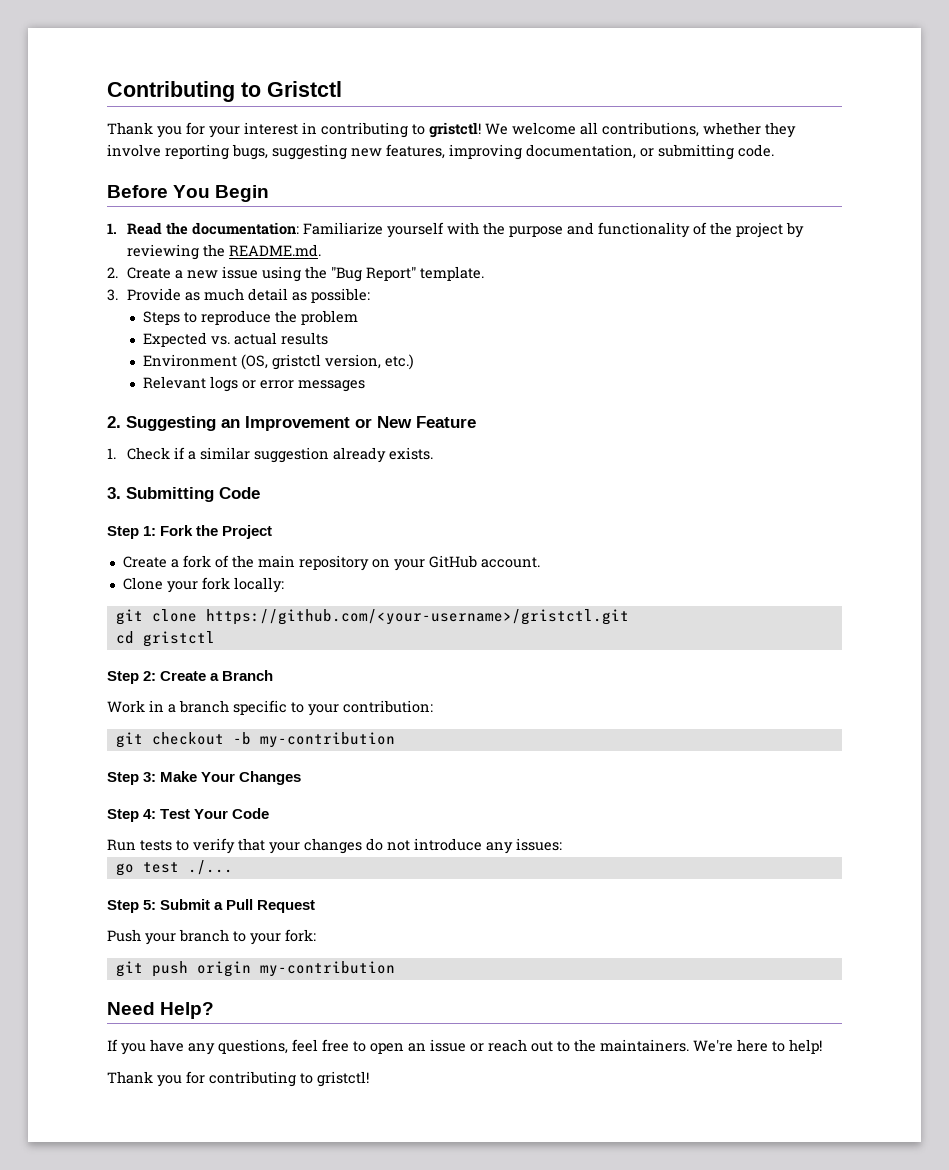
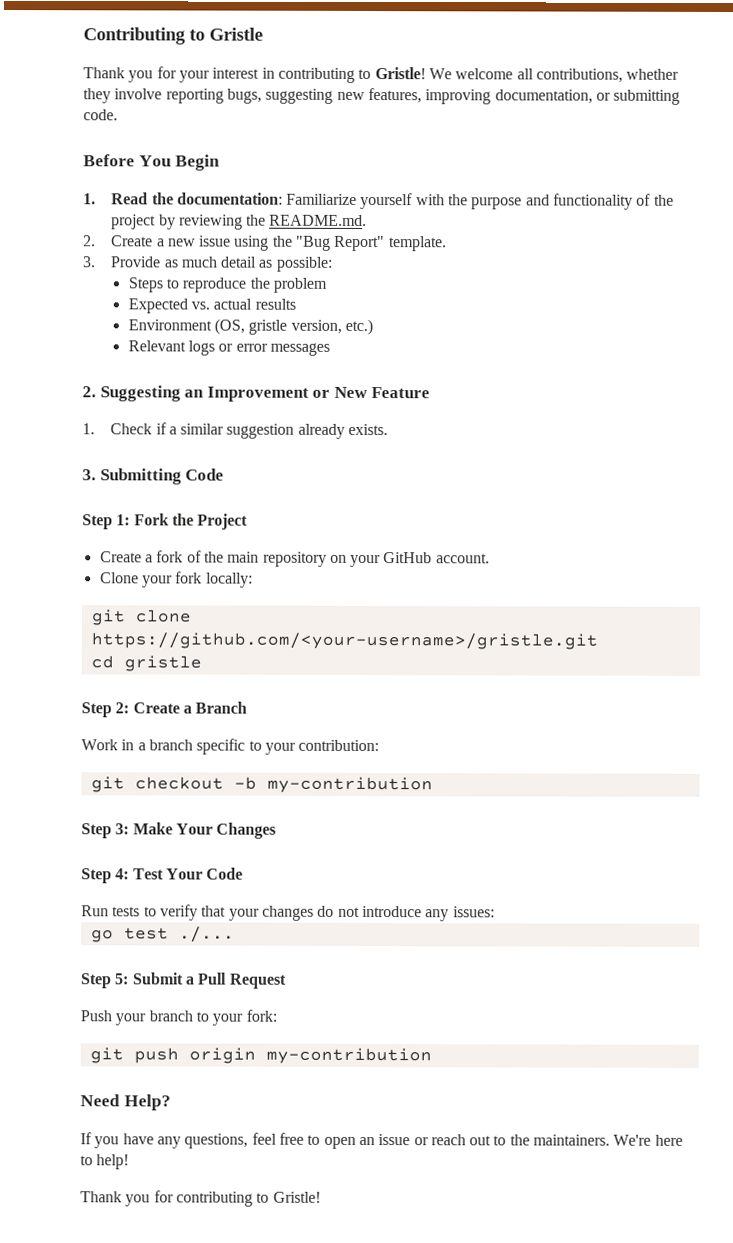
[267,81,342,97] Gristctl -> [209,27,263,41] Gristle
[429,122,481,138] gristctl! -> [374,67,426,80] Gristle!
[272,354,322,370] gristctl -> [248,319,288,335] gristle
[205,609,629,625] https://github.com/<your-username>/gristctl.git -> [90,632,598,650] https://github.com/<your-username>/gristle.git
[142,631,215,647] gristctl -> [123,655,202,672] gristle
[317,1071,369,1087] gristctl! -> [272,1191,321,1203] Gristle!

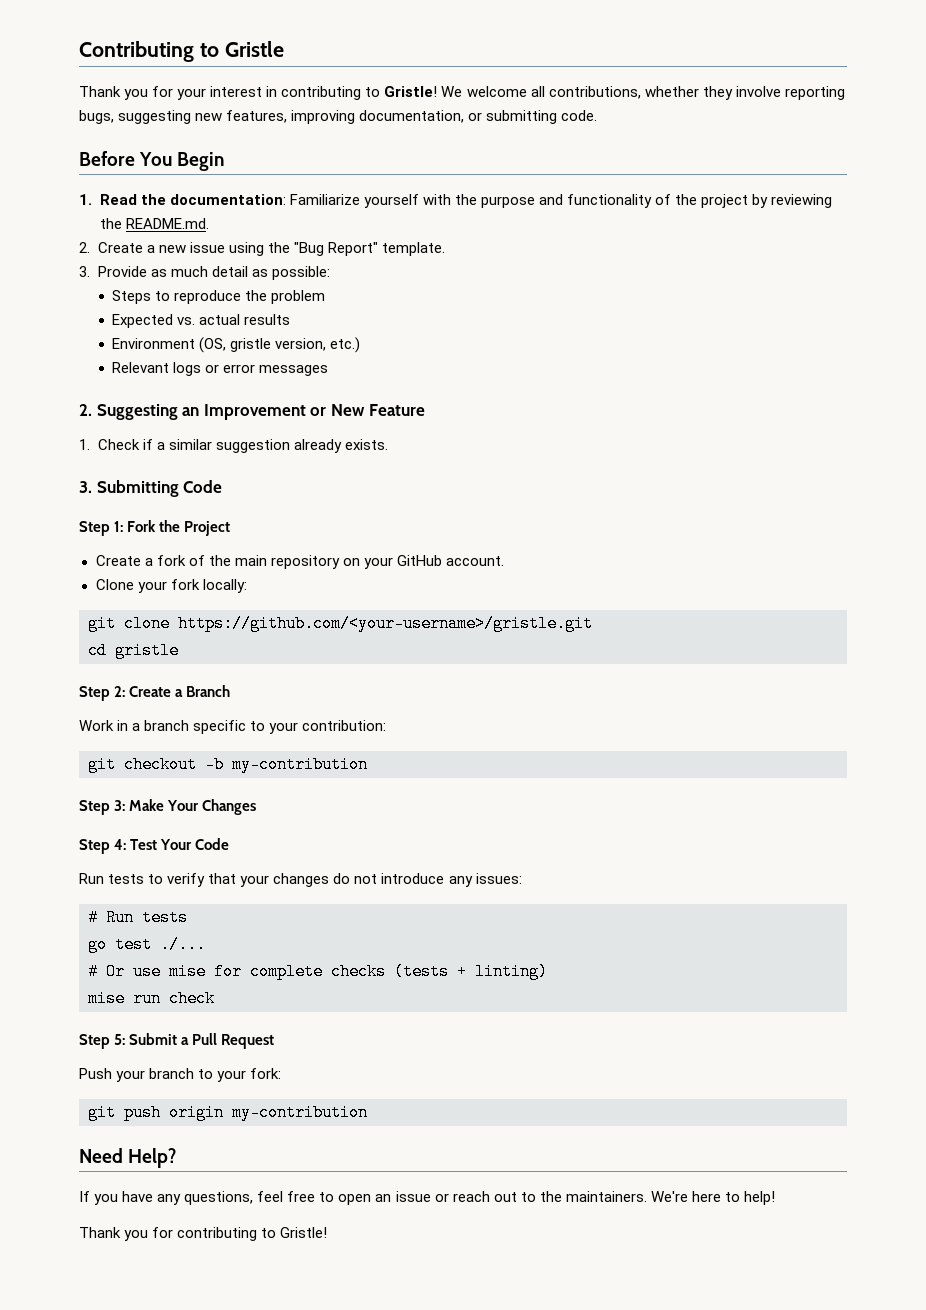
(495, 912) none -> [88,909,188,926] // # Run tests
(235, 934) none -> [88,963,548,980] [88,990,215,1007] // # Or use mise for complete checks (tests + linting) // mise run check

